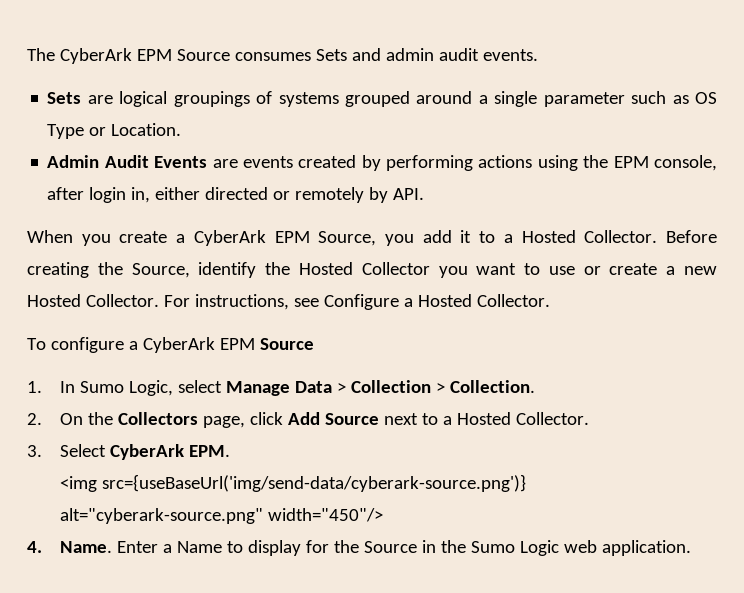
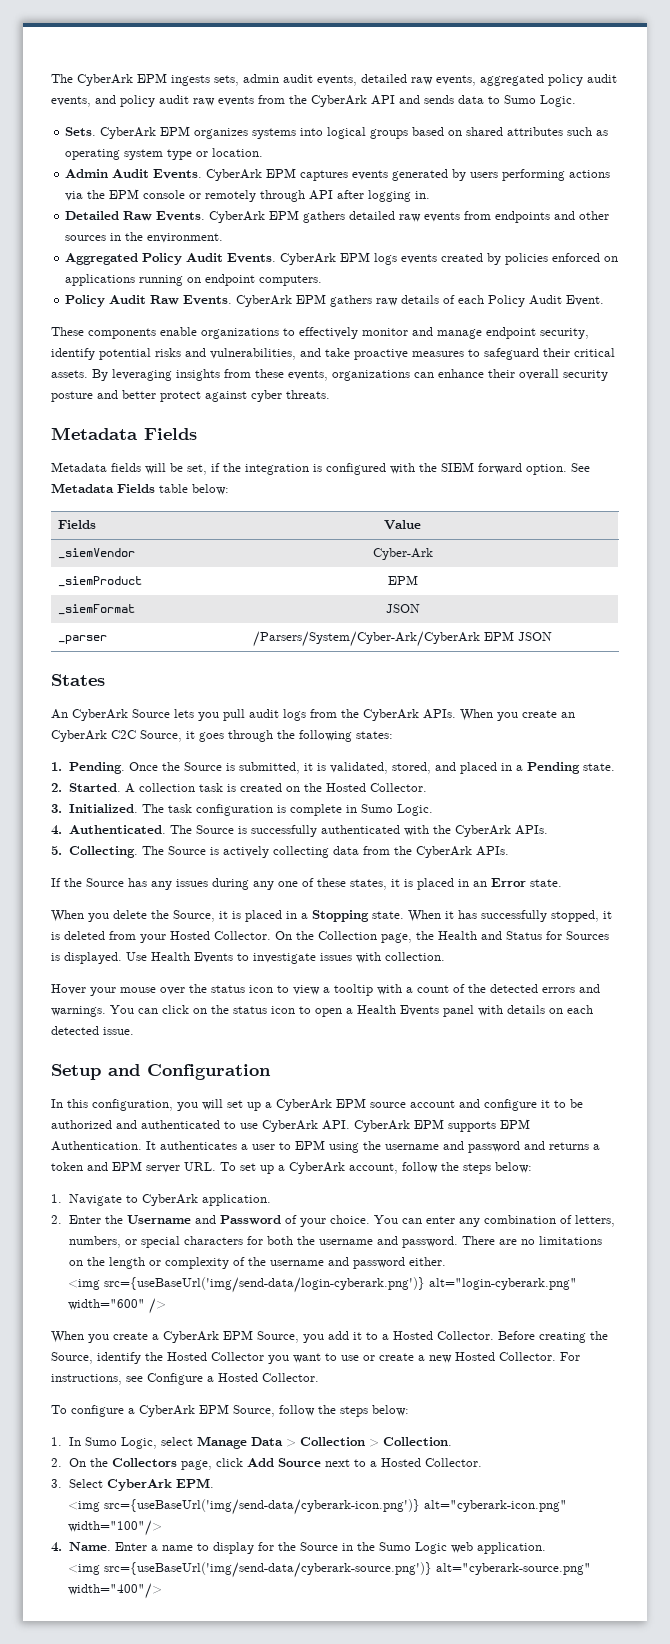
[176,48,538,61] [47,91,717,107] [47,123,182,139] [47,155,717,171] [47,187,425,203] Source consumes Sets and admin audit events. // Sets are logical groupings of systems grouped around a single parameter such as OS Type or Location. // Admin Audit Events are events created by performing actions using the EPM console, after login in, either directed or remotely by API. -> [171,74,617,86] [51,95,576,107] [65,126,609,139] [65,148,264,160] [65,168,611,181] [65,189,431,202] [65,210,610,223] [65,232,224,243] [65,252,619,265] [65,274,323,286] [65,294,605,307] [51,327,589,339] [51,348,615,360] [51,369,608,381] [51,390,330,402] [51,427,197,440] [51,462,590,475] [51,483,229,495] [57,520,96,529] [384,520,421,530] [57,548,135,559] [372,548,433,560] [57,576,142,587] [387,575,418,585] [57,604,135,615] [385,604,420,613] [57,635,107,644] [253,631,552,647] [51,674,105,686] [51,709,575,721] [51,730,393,742] [51,762,615,774] [51,783,427,793] [51,804,433,816] [51,825,548,837] [51,846,509,858] [51,878,562,890] [51,910,612,922] [51,931,609,943] [51,952,445,964] [51,984,600,996] [51,1005,593,1017] [51,1026,134,1035] [51,1064,271,1080] [51,1098,583,1111] [51,1119,530,1132] [51,1140,600,1153] [51,1161,532,1174] [51,1194,271,1206] [51,1215,615,1227] [68,1236,602,1248] [68,1257,446,1269] [68,1277,578,1293] [68,1298,167,1314] ingests sets, admin audit events, detailed raw events, aggregated policy audit events, and policy audit raw events from the CyberArk API and sends data to Sumo Logic. // Sets. CyberArk EPM organizes systems into logical groups based on shared attributes such as operating system type or location. // Admin Audit Events. CyberArk EPM captures events generated by users performing actions via the EPM console or remotely through API after logging in. // Detailed Raw Events. CyberArk EPM gathers detailed raw events from endpoints and other sources in the environment. // Aggregated Policy Audit Events. CyberArk EPM logs events created by policies enforced on applications running on endpoint computers. // Policy Audit Raw Events. CyberArk EPM gathers raw details of each Policy Audit Event. // These components enable organizations to effectively monitor and manage endpoint security, identify potential risks and vulnerabilities, and take proactive measures to safeguard their critical assets. By leveraging insights from these events, organizations can enhance their overall security posture and better protect against cyber threats. // Metadata Fields // Metadata fields will be set, if the integration is configured with the SIEM forward option. See Metadata Fields table below: // Fields | Value // _siemVendor | Cyber-Ark // _siemProduct | EPM // _siemFormat | JSON // _parser | /Parsers/System/Cyber-Ark/CyberArk EPM JSON // States // An CyberArk Source lets you pull audit logs from the CyberArk APIs. When you create an CyberArk C2C Source, it goes through the following states: // 1. Pending. Once the Source is submitted, it is validated, stored, and placed in a Pending state. // 2. Started. A collection task is created on the Hosted Collector. // 3. Initialized. The task configuration is complete in Sumo Logic. // 4. Authenticated. The Source is successfully authenticated with the CyberArk APIs. // 5. Collecting. The Source is actively collecting data from the CyberArk APIs. // If the Source has any issues during any one of these states, it is placed in an Error state. // When you delete the Source, it is placed in a Stopping state. When it has successfully stopped, it is deleted from your Hosted Collector. On the Collection page, the Health and Status for Sources is displayed. Use Health Events to investigate issues with collection. // Hover your mouse over the status icon to view a tooltip with a count of the detected errors and warnings. You can click on the status icon to open a Health Events panel with details on each detected issue. // Setup and Configuration // In this configuration, you will set up a CyberArk EPM source account and configure it to be authorized and authenticated to use CyberArk API. CyberArk EPM supports EPM Authentication. It authenticates a user to EPM using the username and password and returns a token and EPM server URL. To set up a CyberArk account, follow the steps below: // 1. Navigate to CyberArk application. // 2. Enter the Username and Password of your choice. You can enter any combination of letters, numbers, or special characters for both the username and password. There are no limitations on the length or complexity of the username and password either. // <img src={useBaseUrl('img/send-data/login-cyberark.png')} alt="login-cyberark.png" width="600" />
[259,338,314,350] Source -> [233,1405,409,1417] Source, follow the steps below:
[102,474,527,492] [60,508,384,524] src={useBaseUrl('img/send-data/cyberark-source.png')} alt="cyberark-source.png" width="450"/> -> [104,1499,568,1515] [68,1520,163,1536] src={useBaseUrl('img/send-data/cyberark-icon.png')} alt="cyberark-icon.png" width="100"/>
[177,541,223,553] Name -> [161,1545,193,1551] name
(692, 548) none -> [68,1562,592,1578] [68,1583,163,1599] // <img src={useBaseUrl('img/send-data/cyberark-source.png')} alt="cyberark-source.png" width="400"/>

